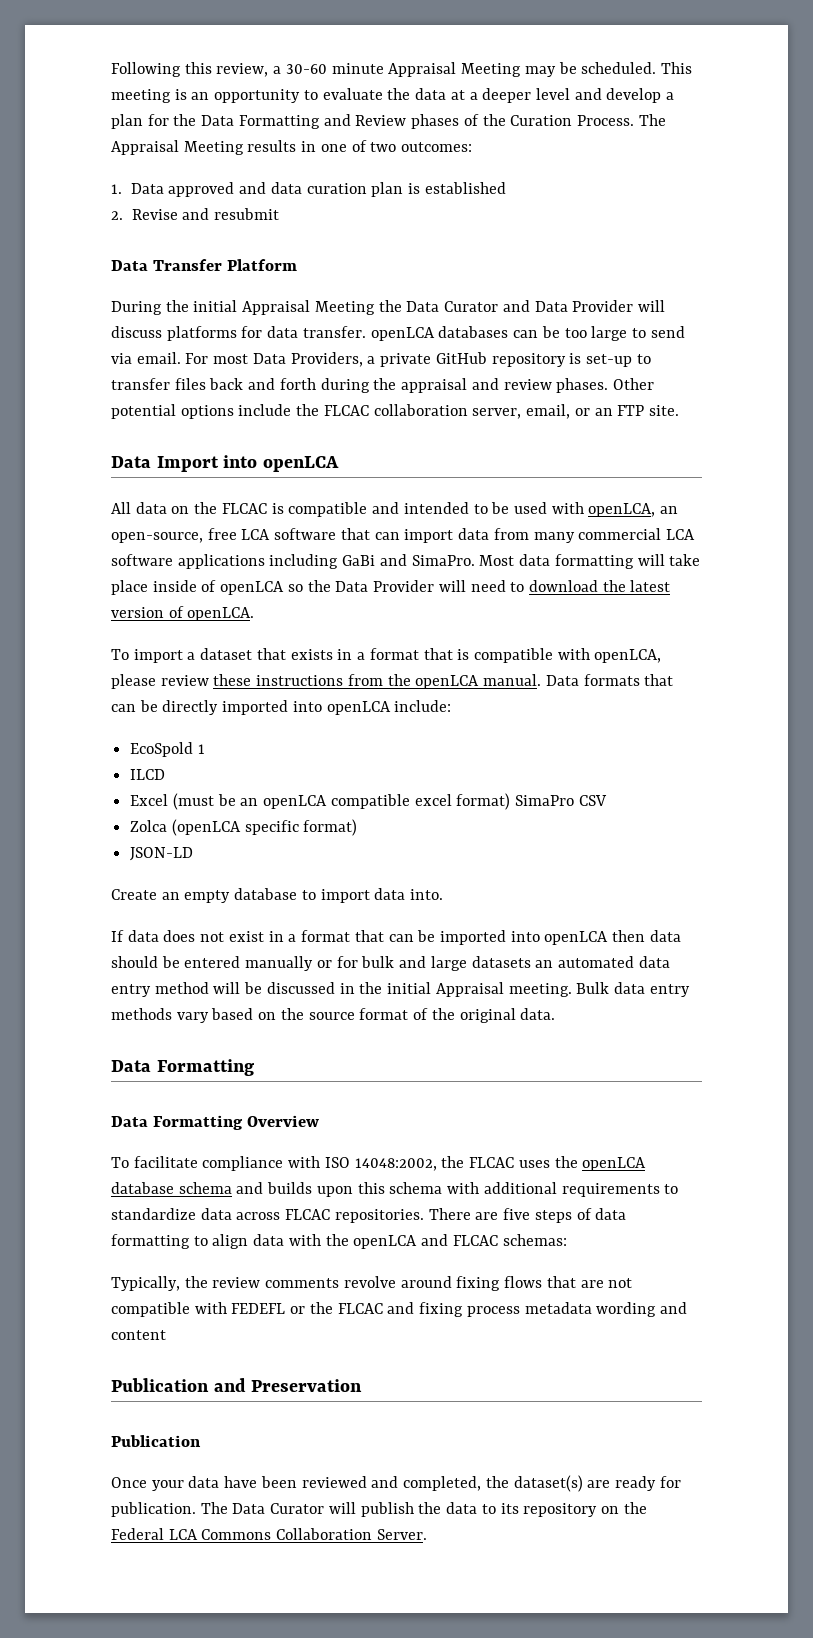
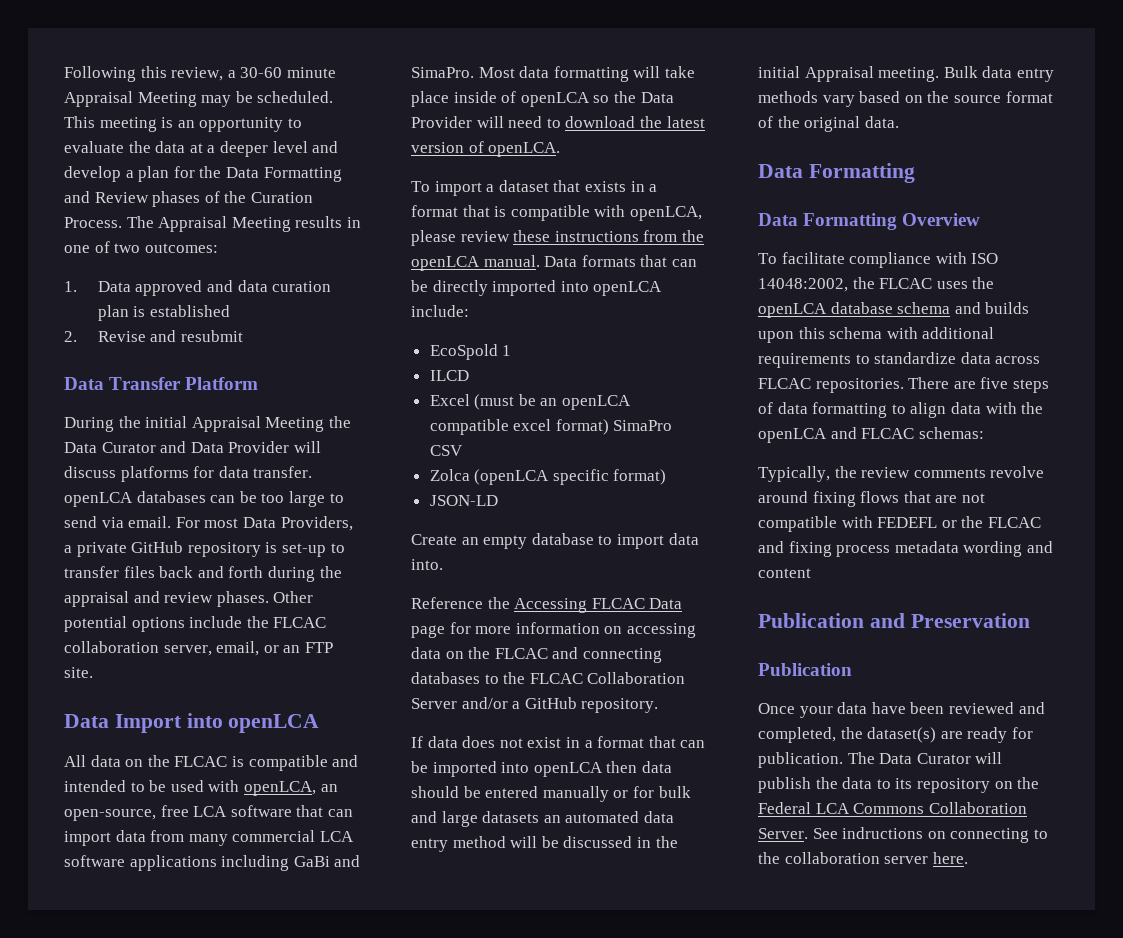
(444, 894) none -> [411,597,683,613] [411,622,696,638] [411,647,662,663] [411,672,686,684] [411,697,659,713] // Reference the Accessing FLCAC Data page for more information on accessing data on the FLCAC and connecting databases to the FLCAC Collaboration Server and/or a GitHub repository.
(427, 1534) none -> [812,827,1048,843] [758,852,968,864] See indructions on connecting to the collaboration server here.

